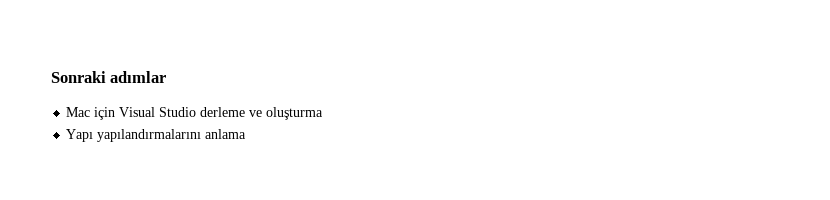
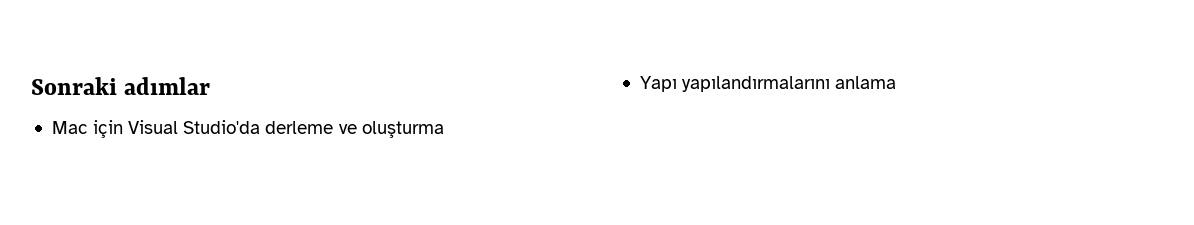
[159,107,197,117] Studio -> [183,120,261,134] Studio'da

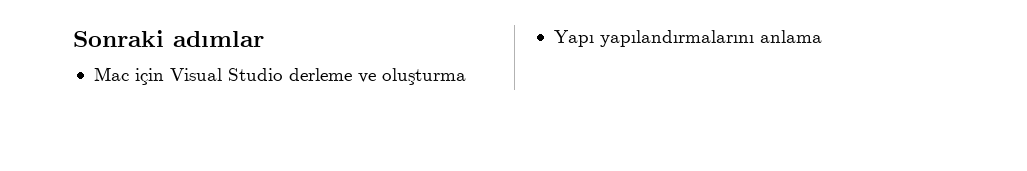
[183,120,261,134] Studio'da -> [227,68,283,81] Studio

